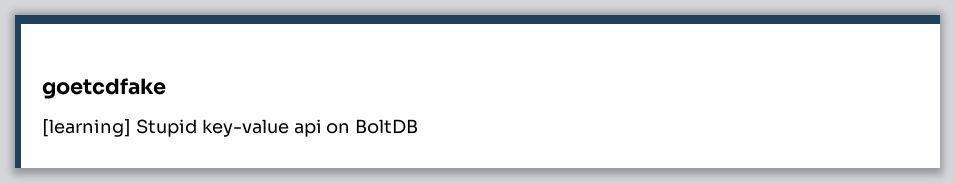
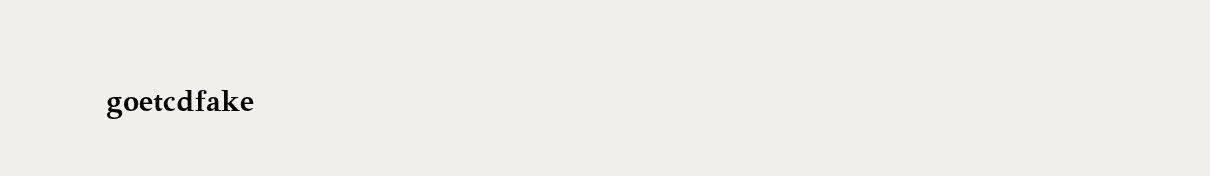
[42,119,419,137] // [learning] Stupid key-value api on BoltDB -> (254, 104) none

